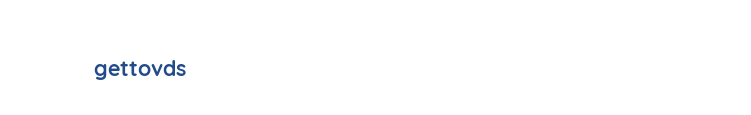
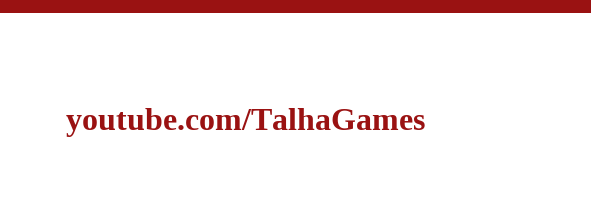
[94,60,186,80] gettovds -> [66,108,425,137] youtube.com/TalhaGames

